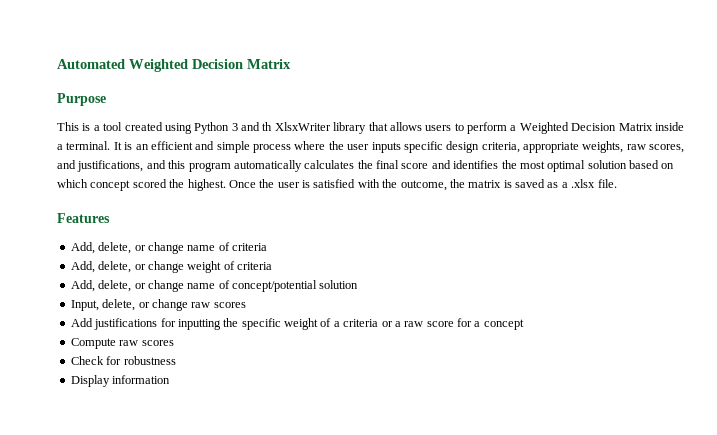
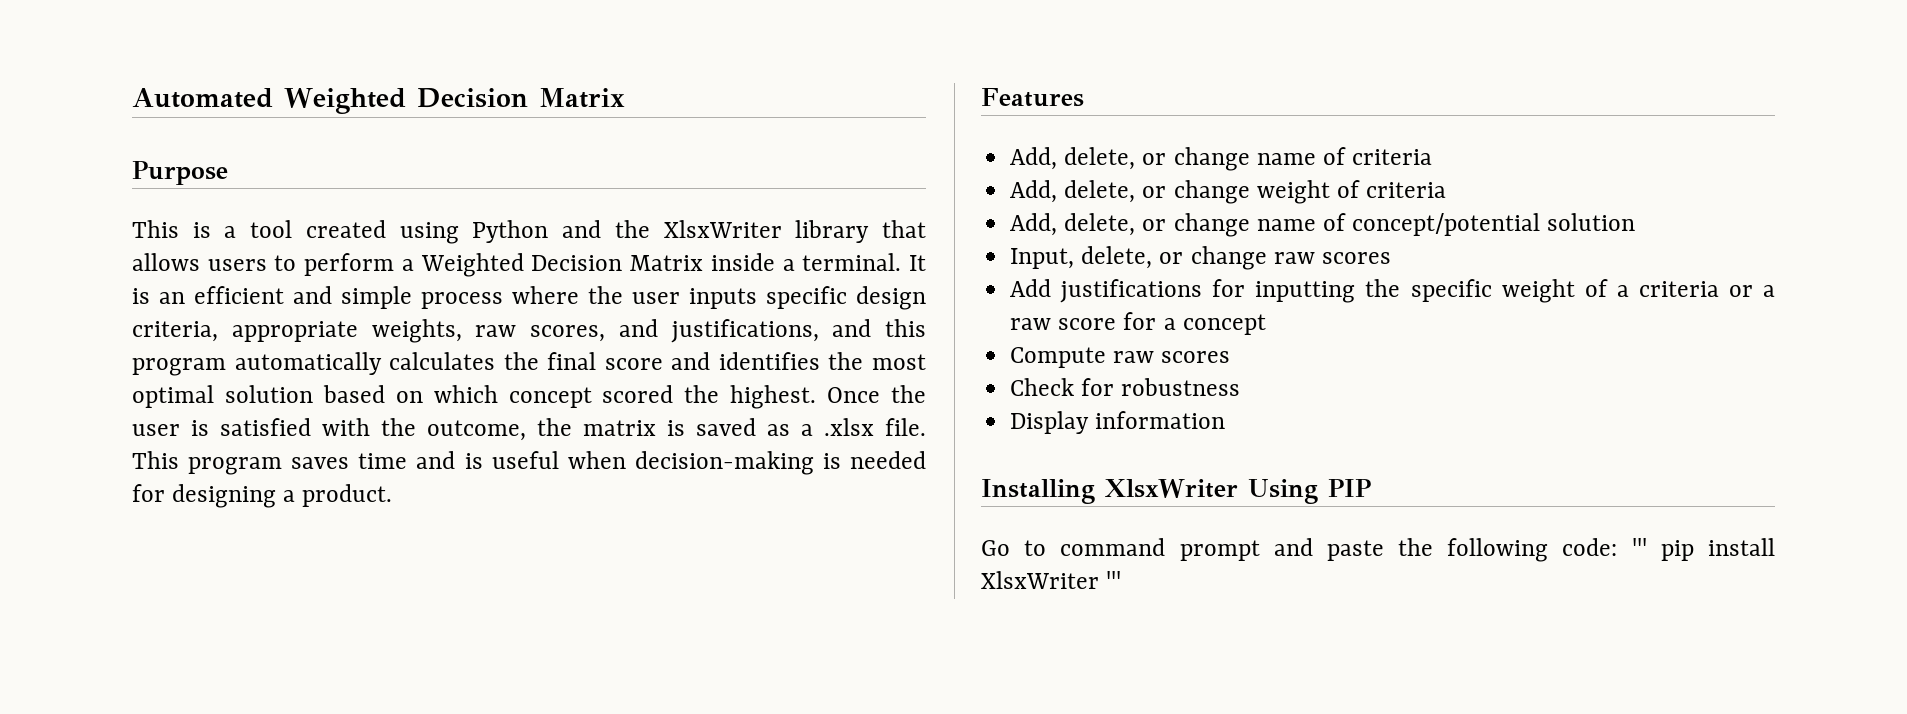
[231,122,273,131] 3 and th -> [562,220,650,238] and the
(617, 183) none -> [132,451,927,475] [132,484,393,508] This program saves time and is useful when decision-making is needed for designing a product.
(171, 379) none -> [981,479,1371,504] [981,538,1775,562] [981,571,1122,589] // Installing XlsxWriter Using PIP // Go to command prompt and paste the following code: ''' pip install XlsxWriter '''

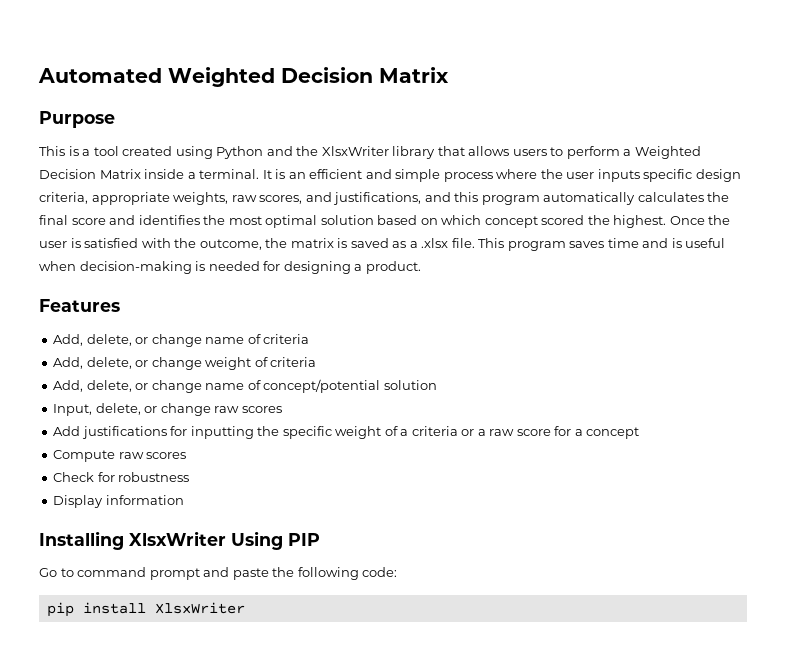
[1631,538,1647,556] ''' -> (398, 572) //
[1106,571,1122,589] ''' -> (245, 608) none

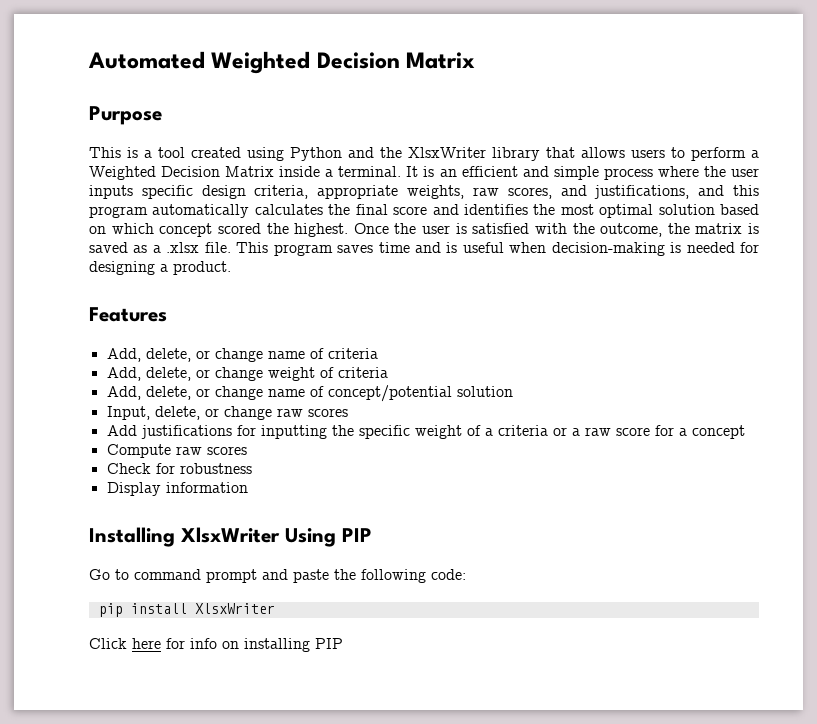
(245, 608) none -> [89,638,343,652] // Click here for info on installing PIP

